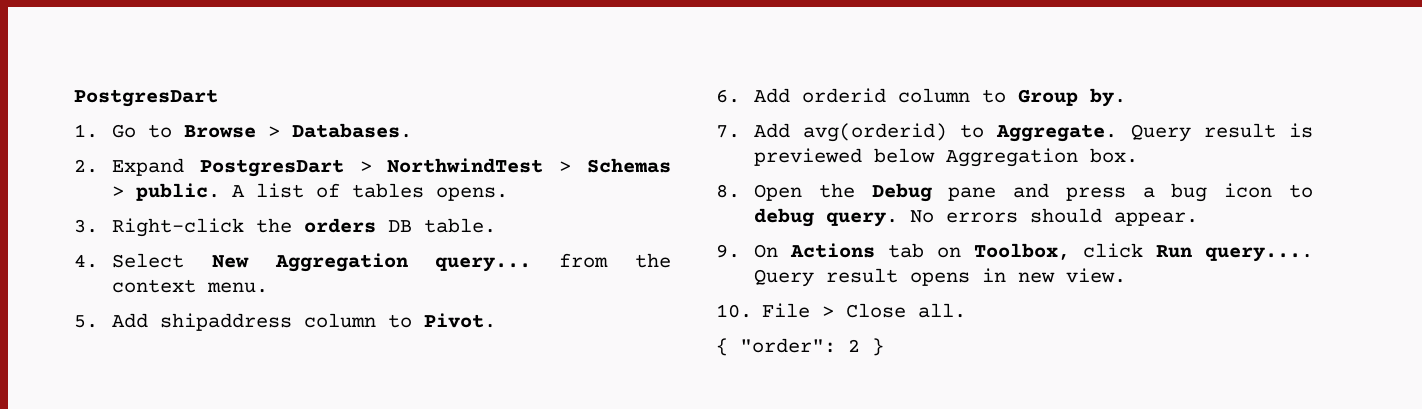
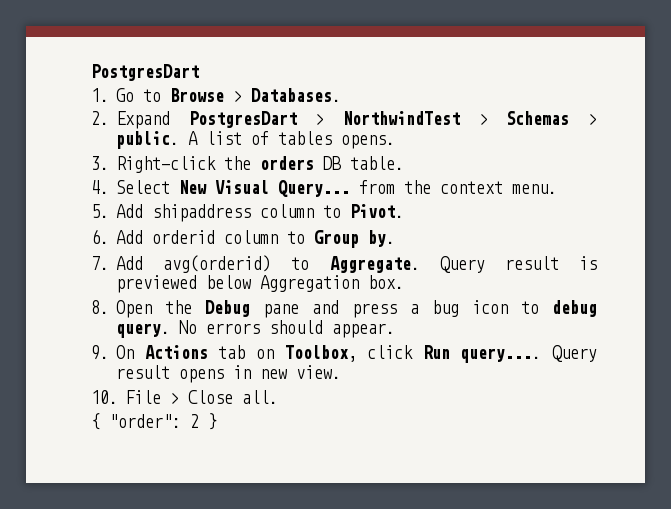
[274,253,532,272] Aggregation query... -> [215,180,350,197] Visual Query...

